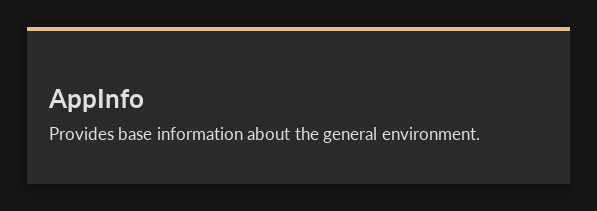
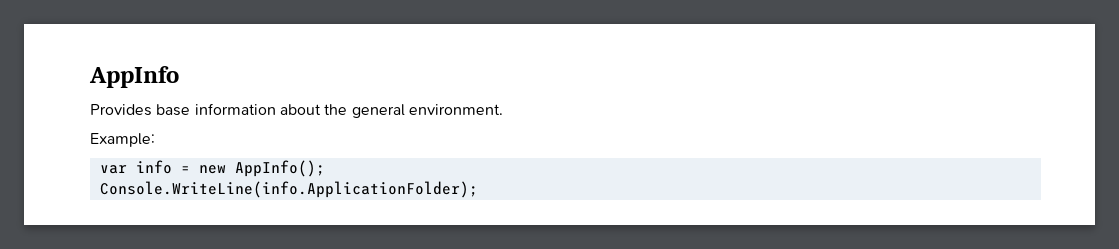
(480, 133) none -> [90,133,155,147] [99,160,325,177] [99,181,478,198] // Example: // var info = new AppInfo(); // Console.WriteLine(info.ApplicationFolder);

